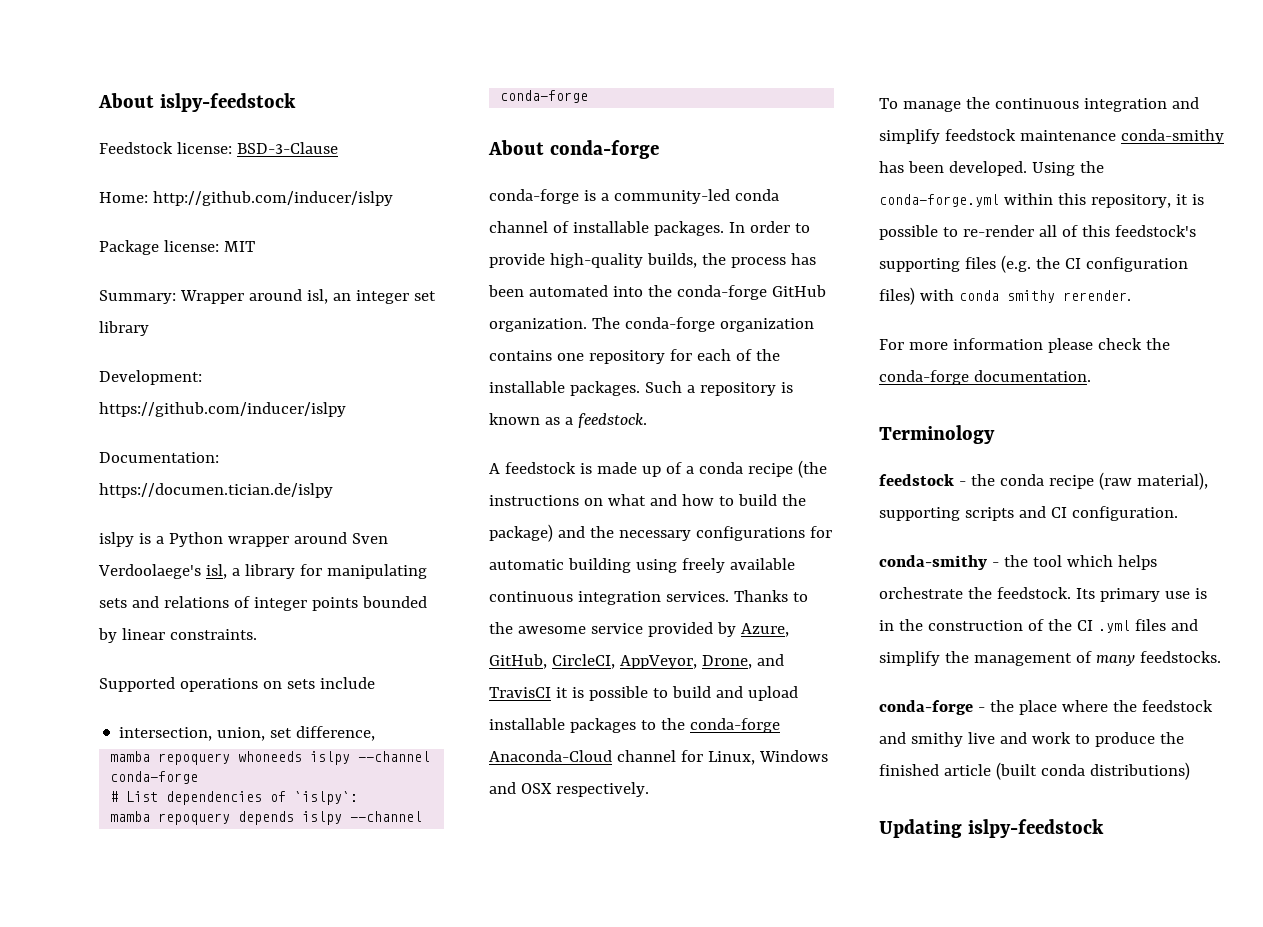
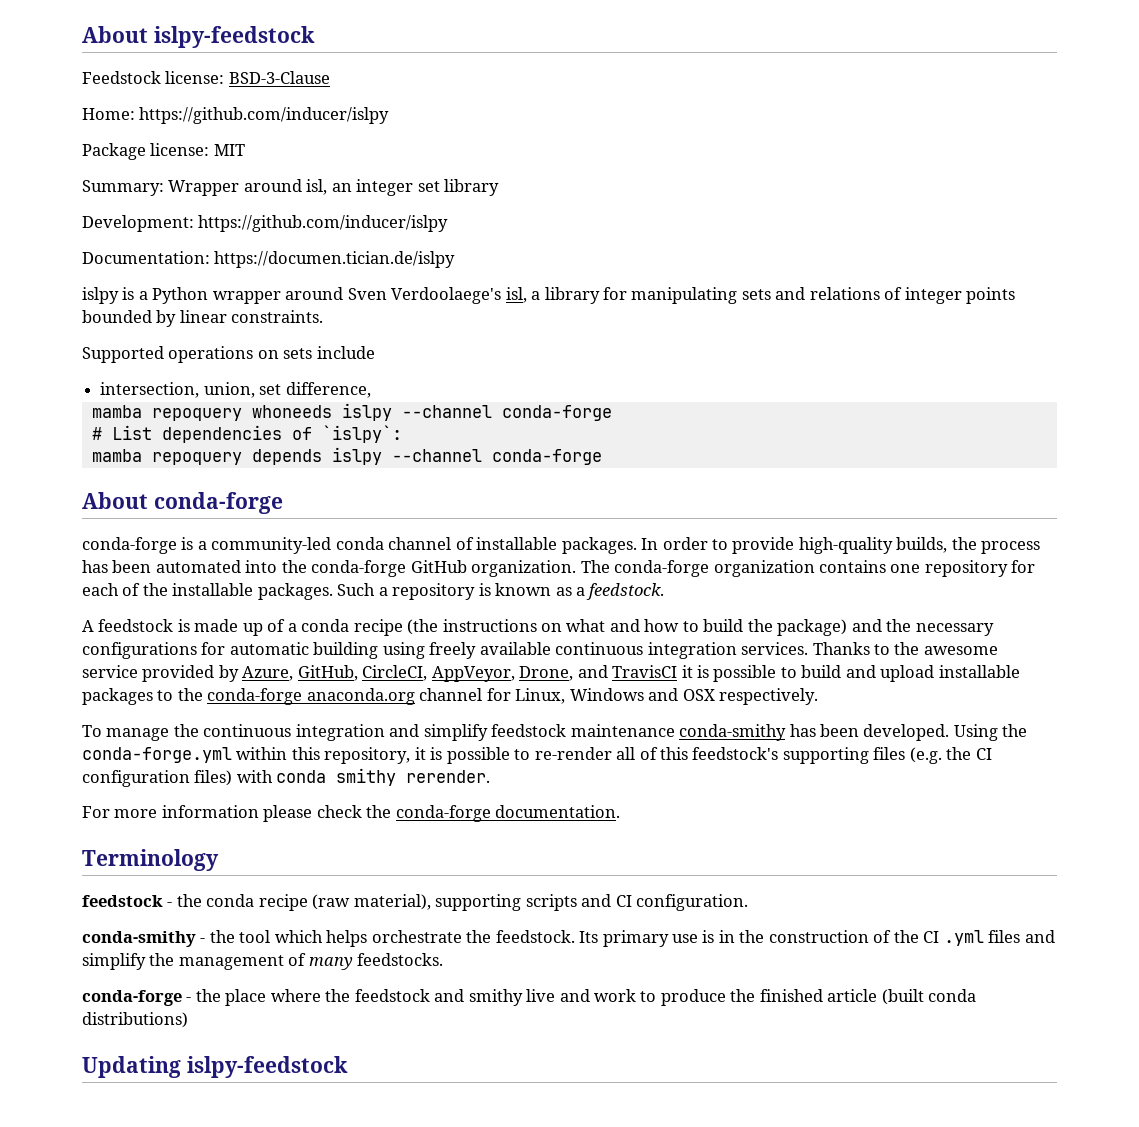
[152,191,393,206] http://github.com/inducer/islpy -> [139,107,390,124] https://github.com/inducer/islpy
[489,750,612,762] Anaconda-Cloud -> [306,688,415,705] anaconda.org

